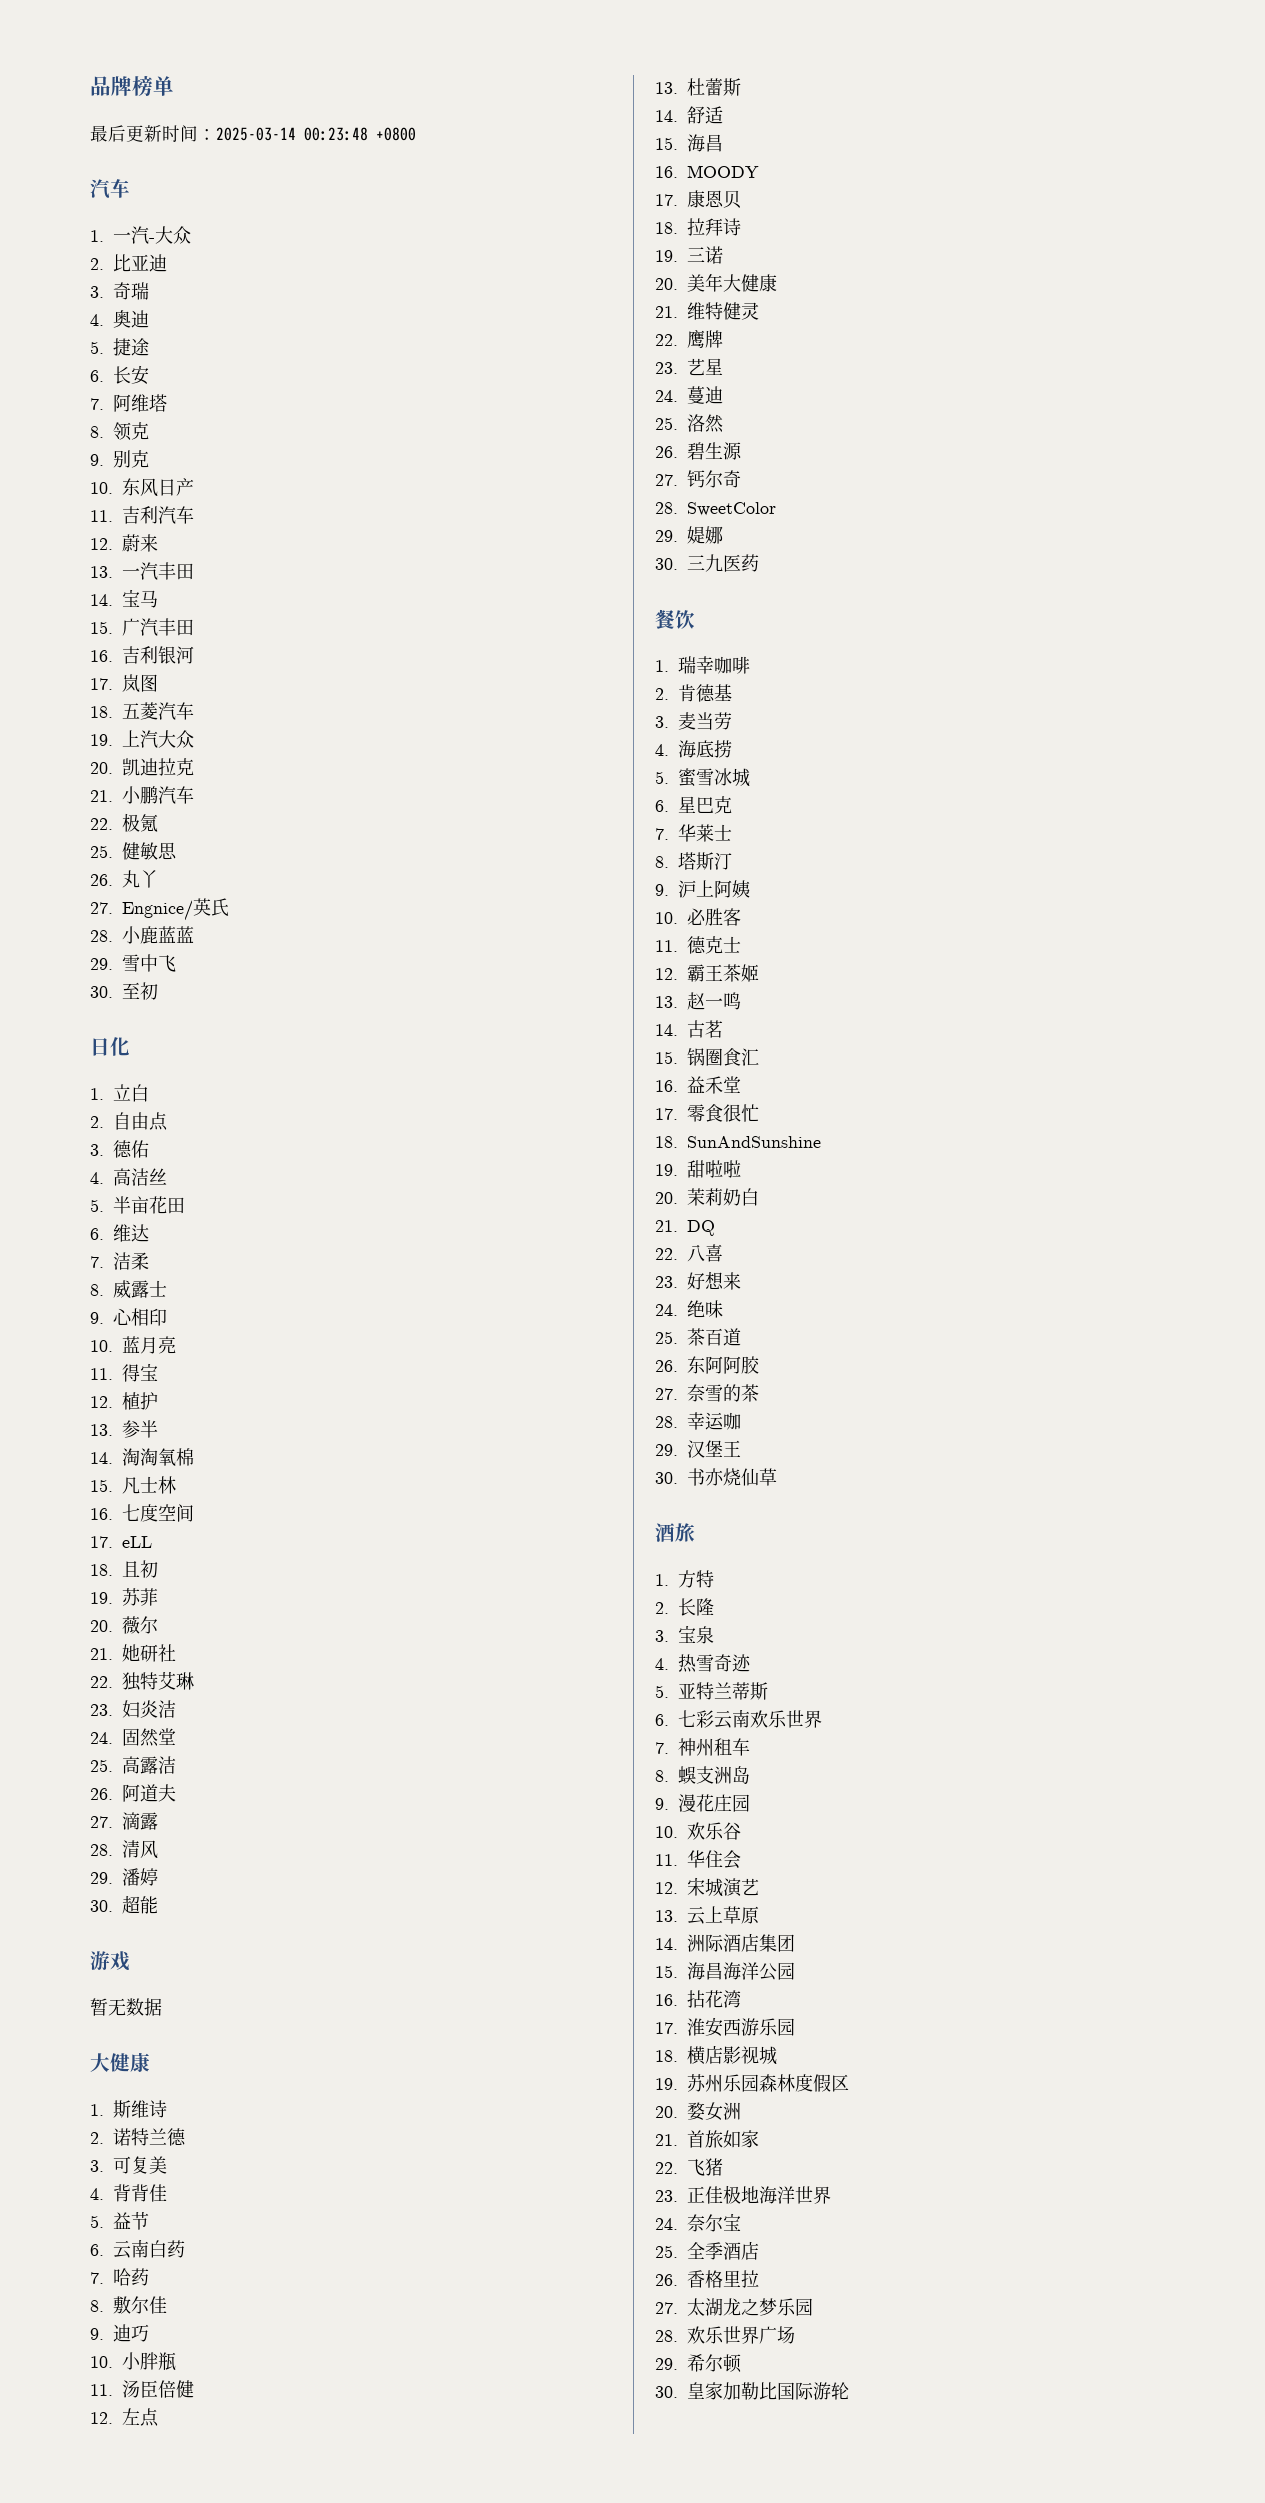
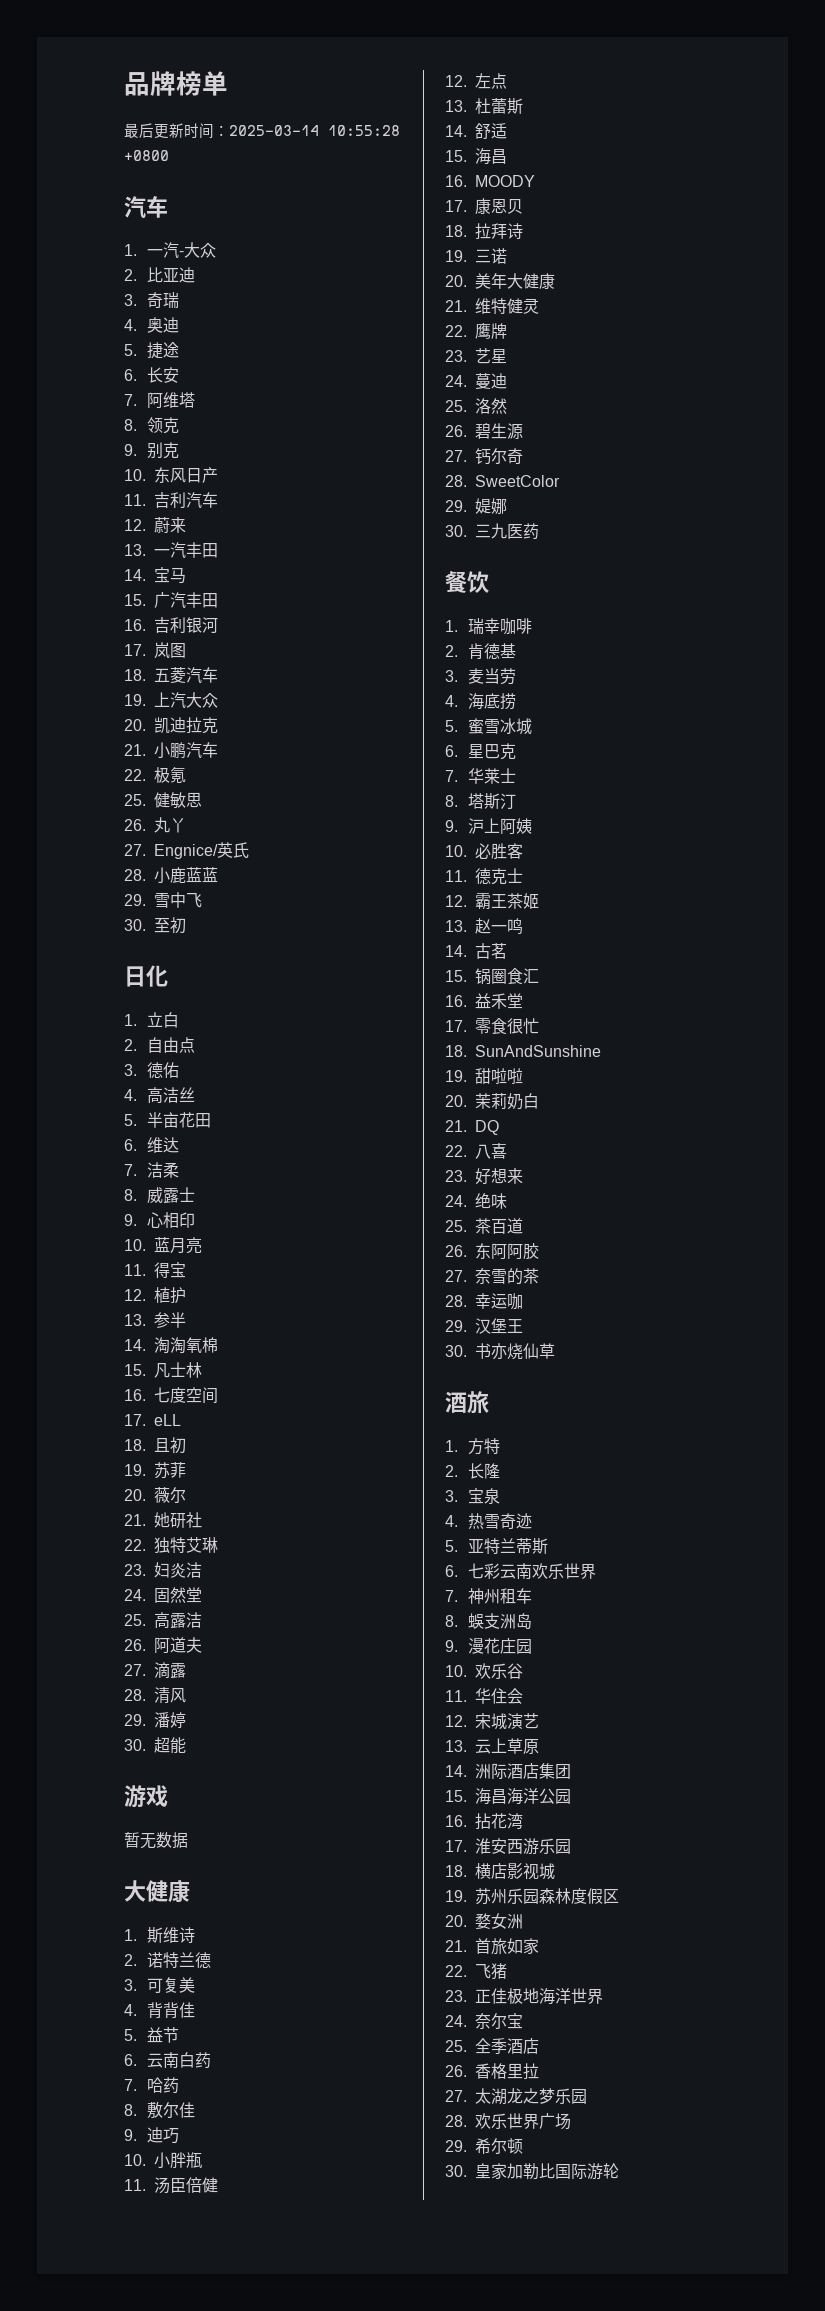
[304,127,368,141] 00:23:48 -> [328,125,400,136] 10:55:28

